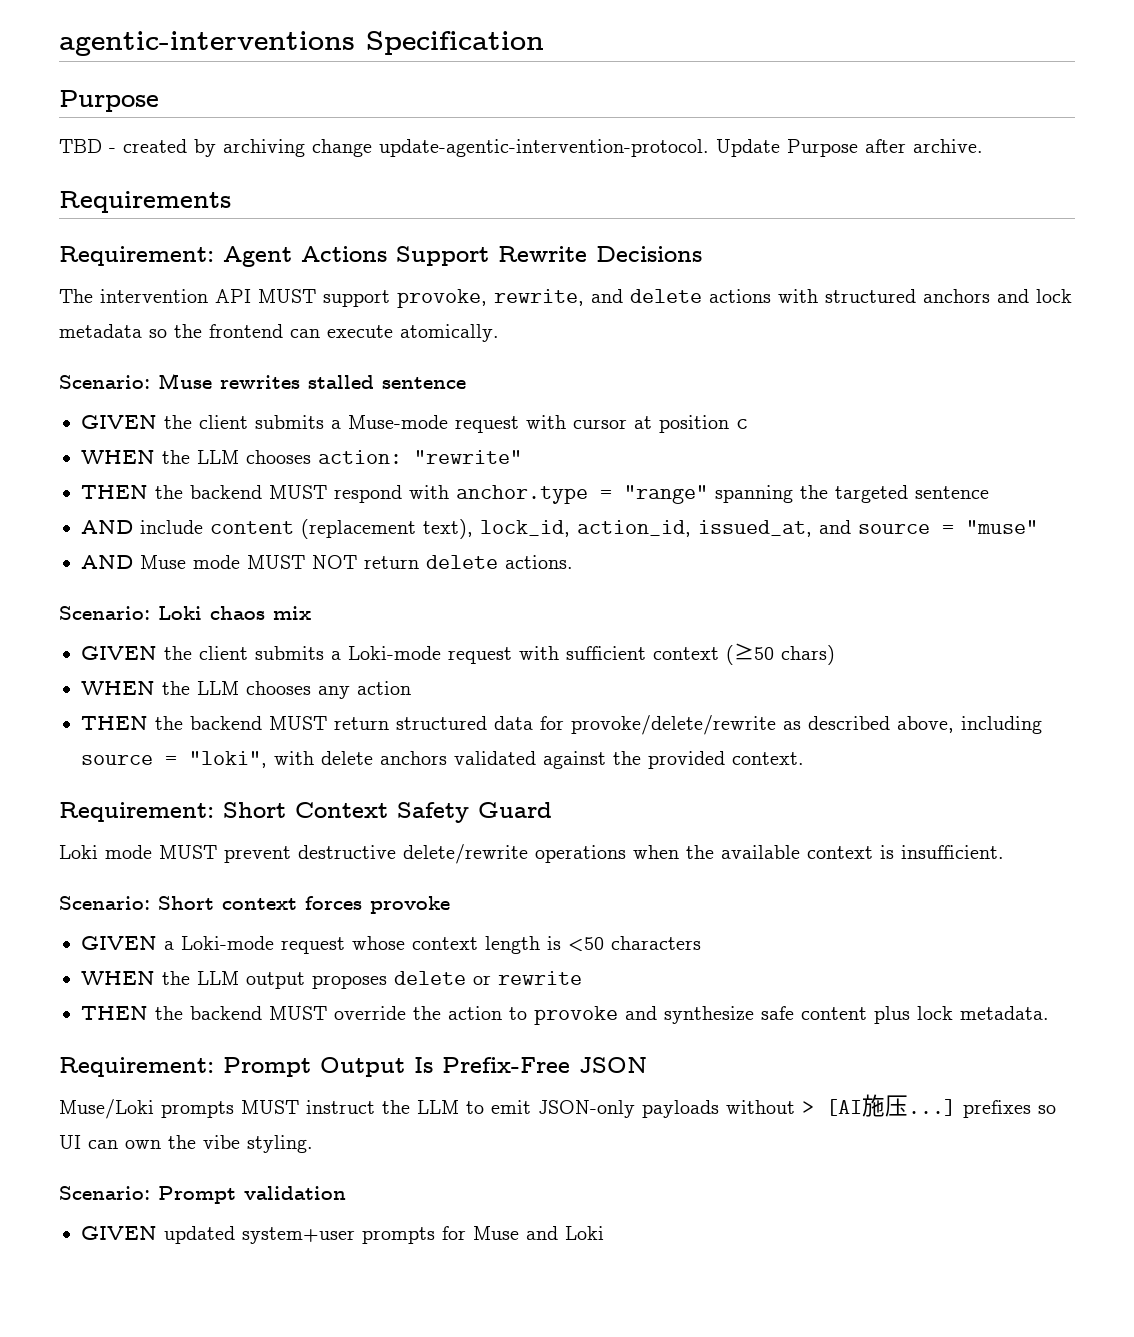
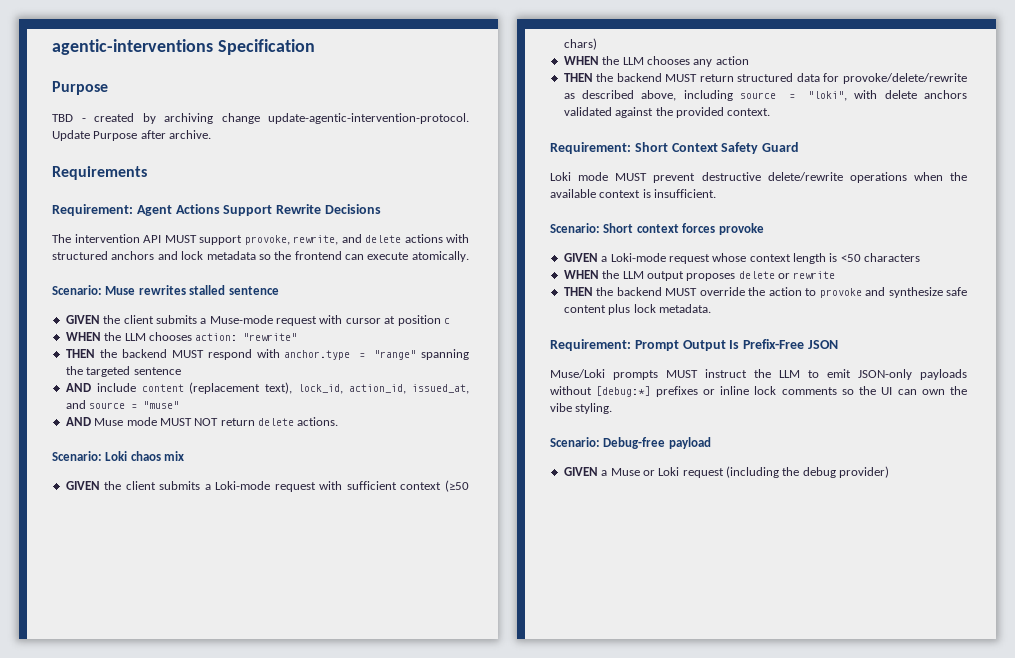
[802,1094,1056,1118] > [AI施压...] prefixes so -> [596,386,876,397] [debug:*] prefixes or inline lock comments so the
[158,1186,346,1204] [81,1226,604,1244] Prompt validation // GIVEN updated system+user prompts for Muse and Loki -> [603,437,711,449] [563,466,890,478] Debug-free payload // GIVEN a Muse or Loki request (including the debug provider)

